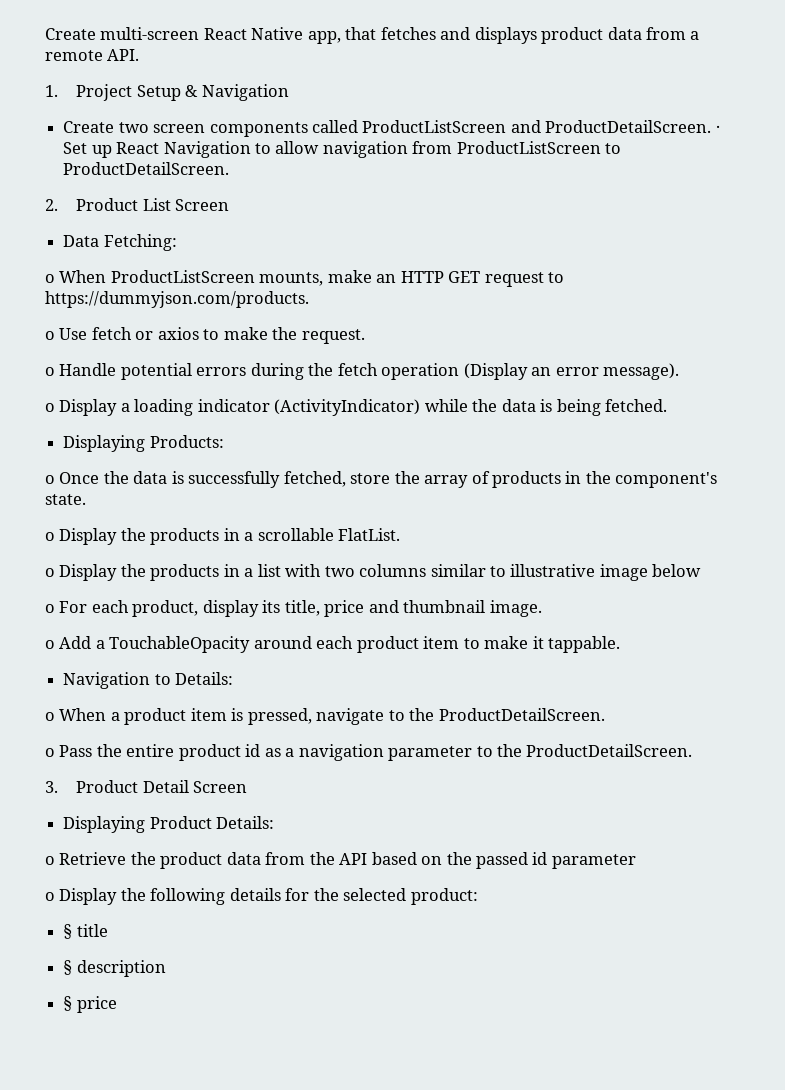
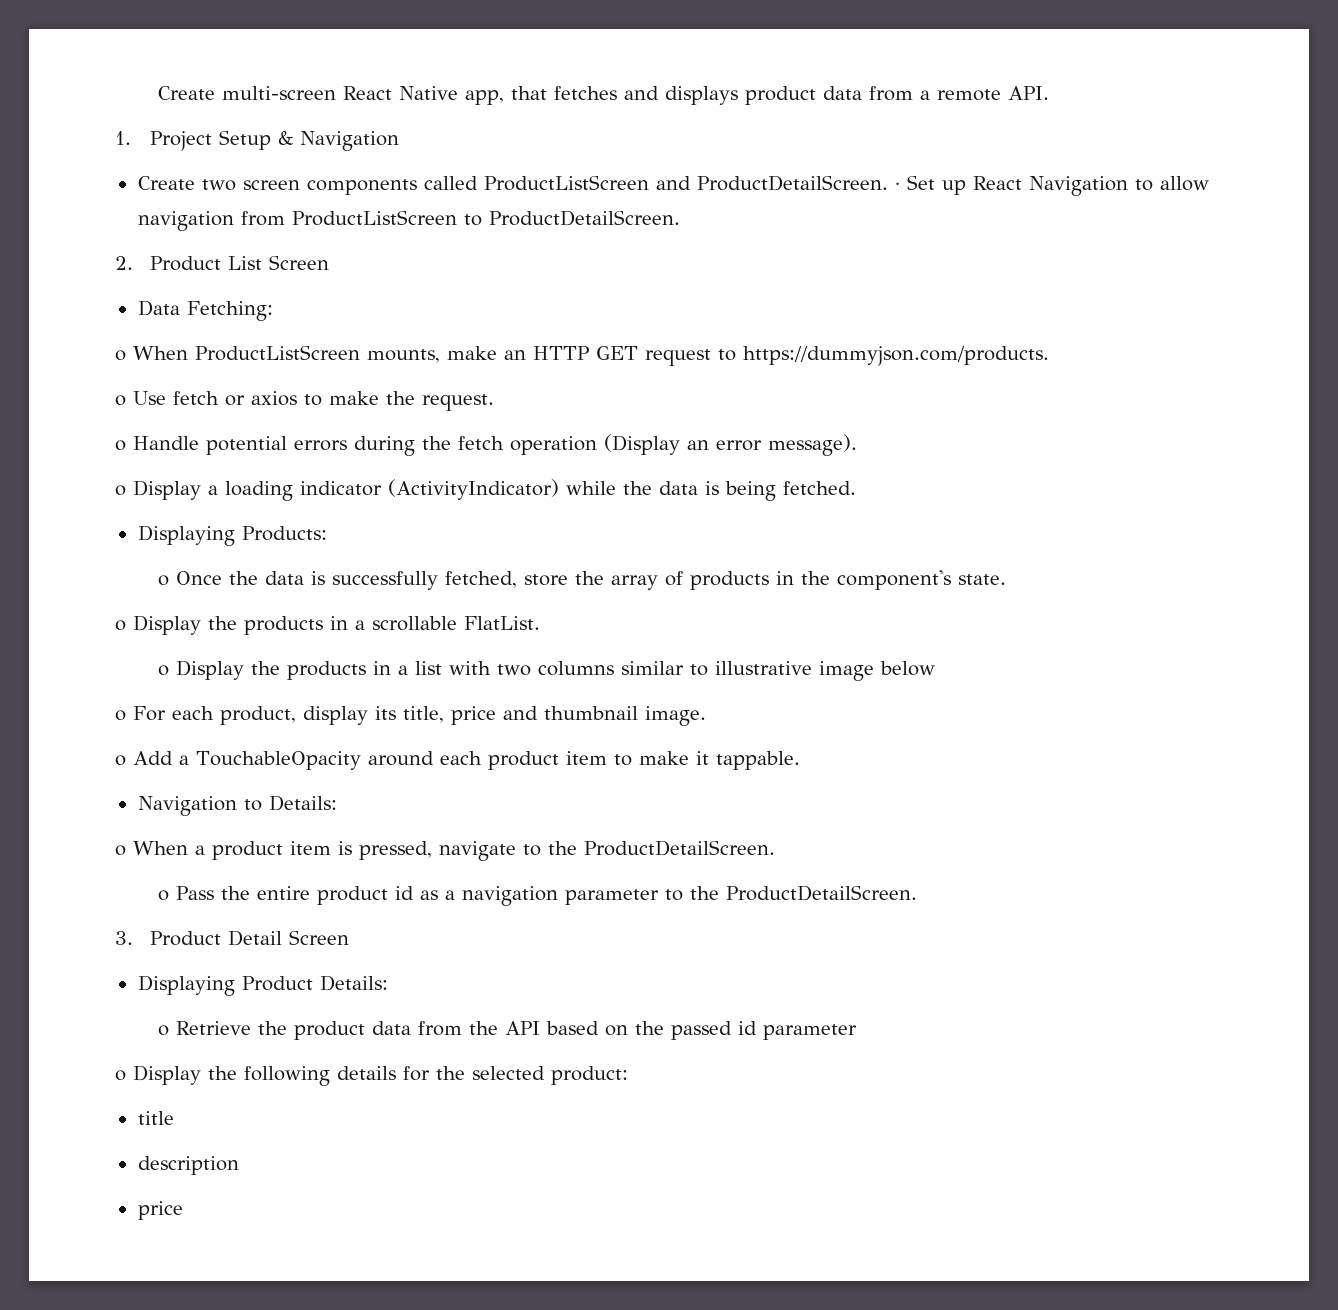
[63,924,73,939] § -> (628, 1075) none
[63,960,73,975] § -> (174, 1118) none
[63,996,73,1011] § -> (239, 1165) none

